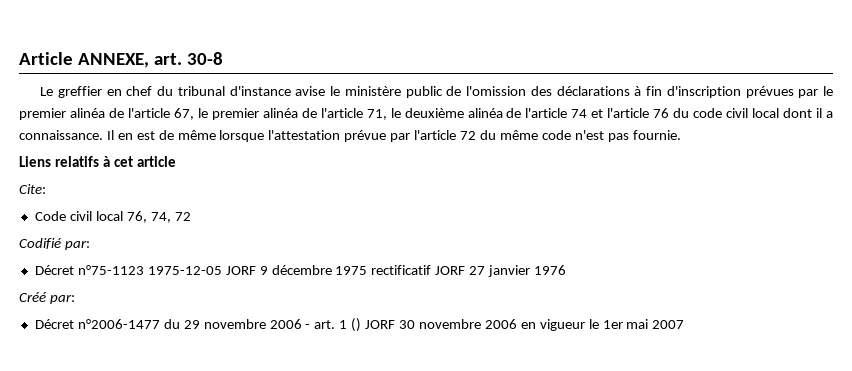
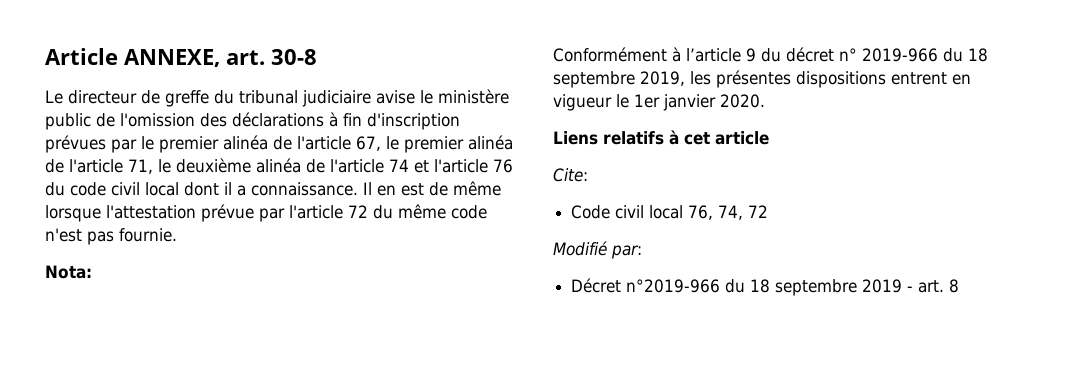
[57,86,153,98] greffier en chef -> [68,90,209,107] directeur de greffe
[229,86,291,96] d'instance -> [302,90,371,107] judiciaire
(681, 135) none -> [45,265,92,279] [553,47,988,62] [553,70,971,88] [553,94,765,111] // Nota: // Conformément à l’article 9 du décret n° 2019-966 du 18 septembre 2019, les présentes dispositions entrent en vigueur le 1er janvier 2020.
[19,238,90,250] [34,265,567,277] [19,292,75,304] [34,318,685,332] Codifié par: // Décret n°75-1123 1975-12-05 JORF 9 décembre 1975 rectificatif JORF 27 janvier 1976 // Créé par: // Décret n°2006-1477 du 29 novembre 2006 - art. 1 () JORF 30 novembre 2006 en vigueur le 1er mai 2007 -> [553,241,642,259] [571,278,960,296] Modifié par: // Décret n°2019-966 du 18 septembre 2019 - art. 8

